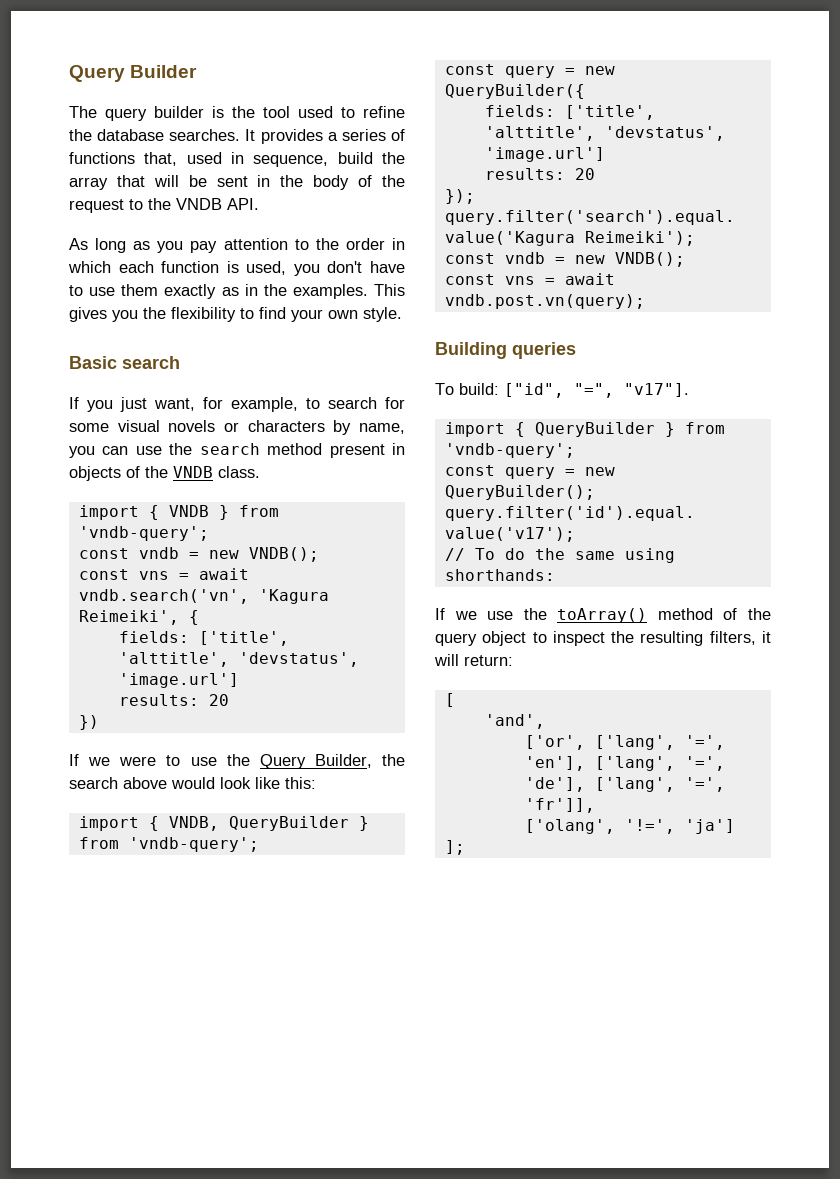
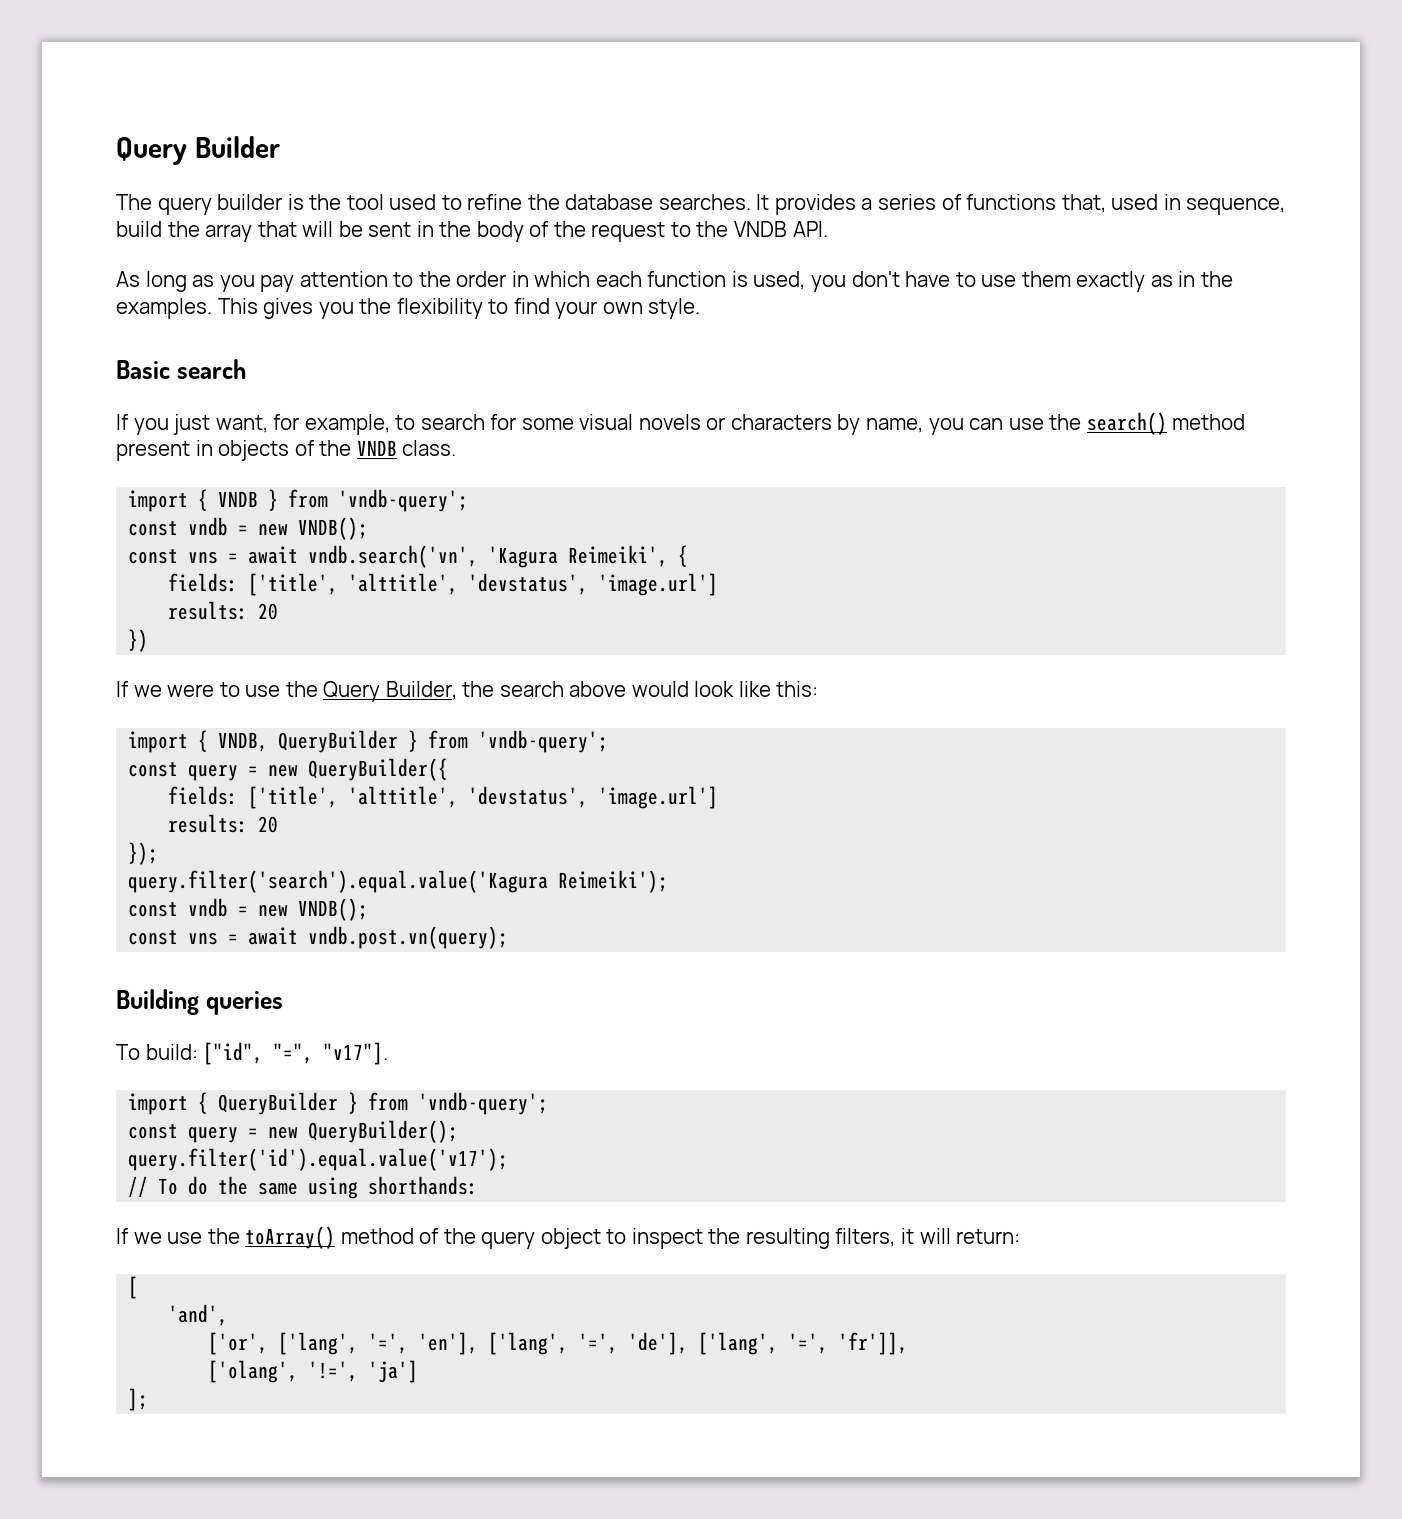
[199,443,260,455] search -> [1086,412,1167,435] search()

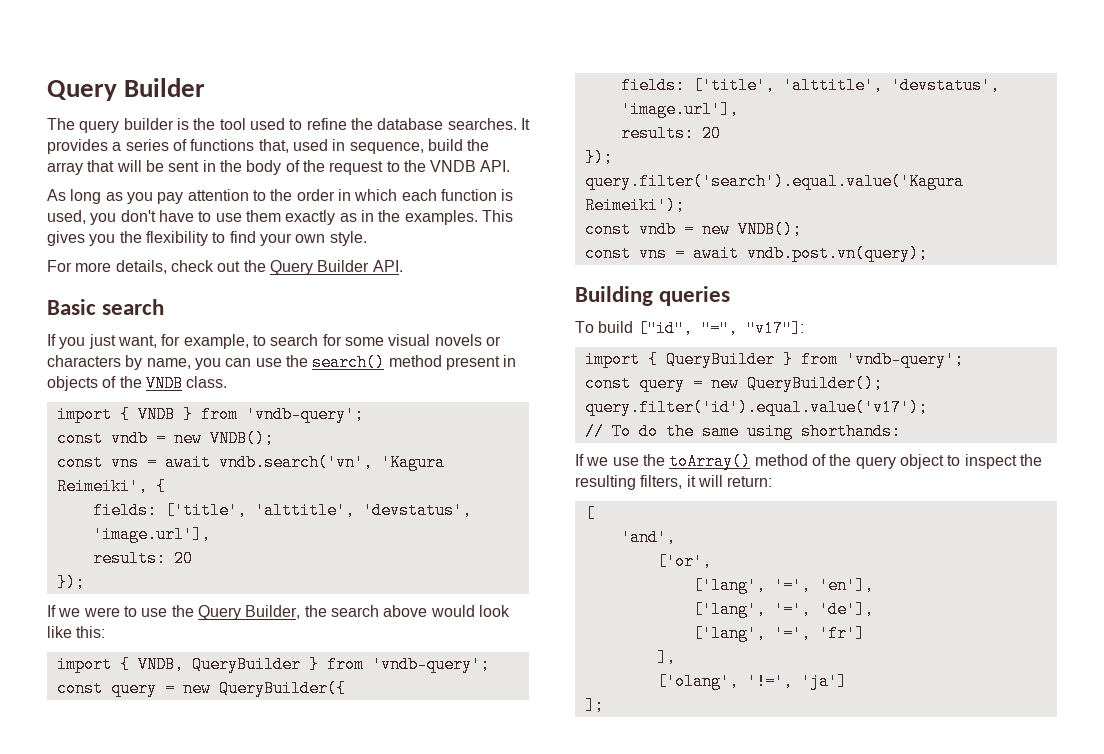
(701, 308) none -> [47,260,403,275] // For more details, check out the Query Builder API.
[598,573,719,596] [168,601,279,620] [128,629,149,652] 'image.url'] // results: 20 // }) -> [92,526,211,543] [92,550,193,567] [56,574,85,591] 'image.url'], // results: 20 // });
[598,786,719,809] 'image.url'] -> [620,101,739,118] 'image.url'],
[145,1044,198,1060] build: -> [598,321,634,333] build
[323,1042,389,1065] "v17"]. -> [745,320,804,337] "v17"]:
(269, 1343) none -> (712, 561) //
(479, 1343) none -> (874, 585) //
[698,1332,909,1355] ['lang', '=', 'fr']], -> [692,625,865,642] [656,649,676,666] // ['lang', '=', 'fr'] // ],

